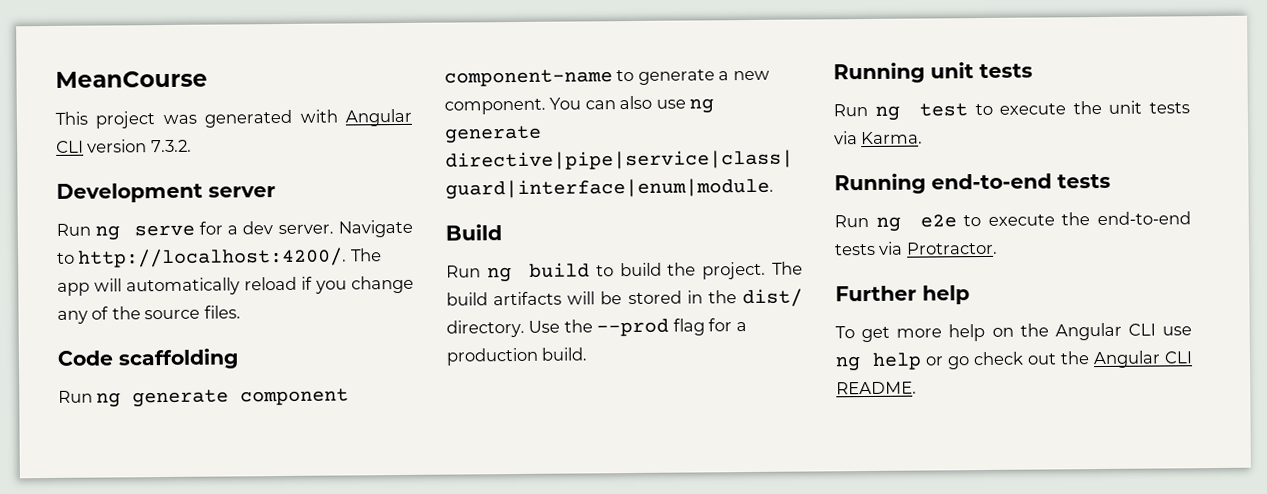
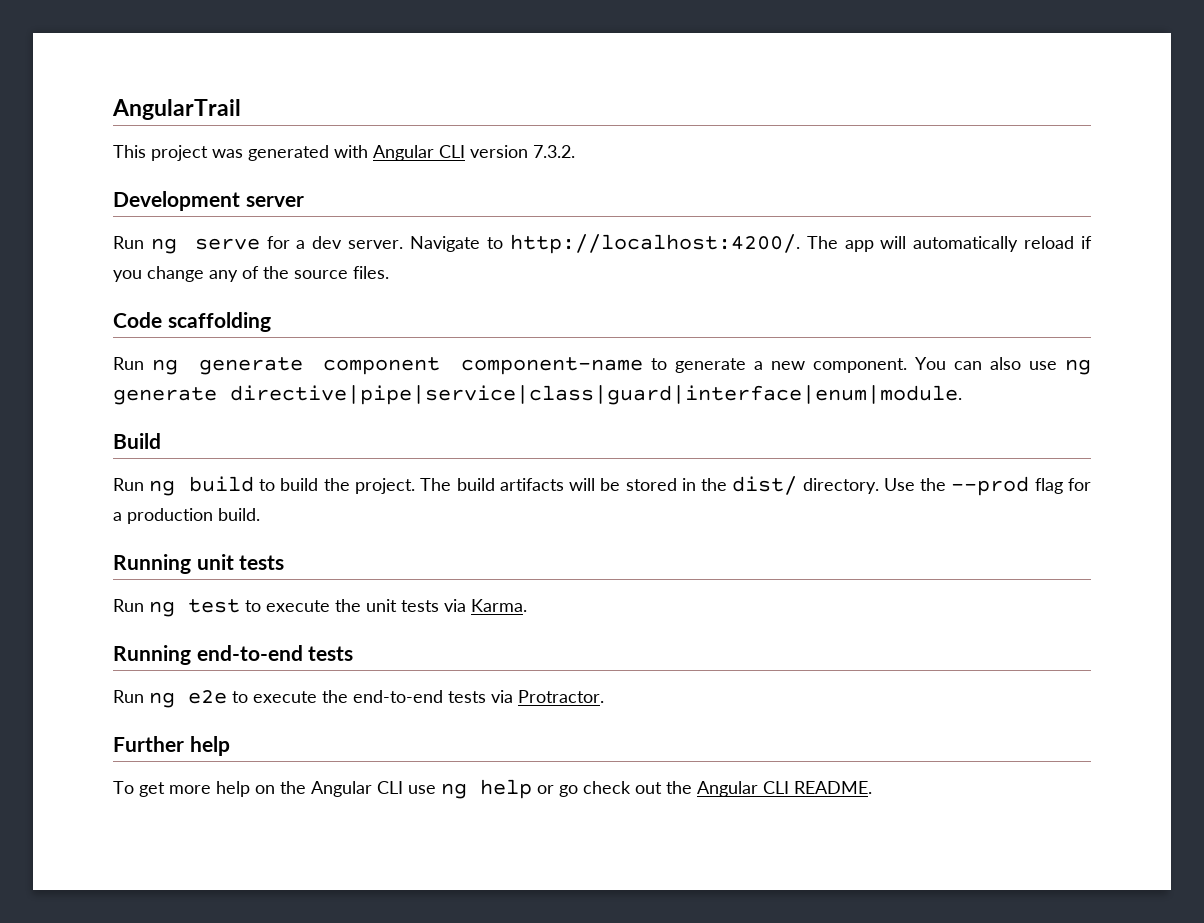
[55,70,208,88] MeanCourse -> [112,99,241,120] AngularTrail

